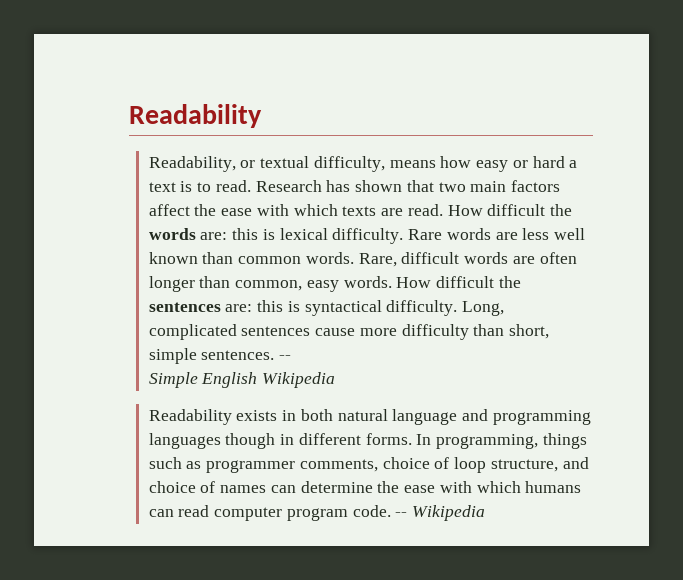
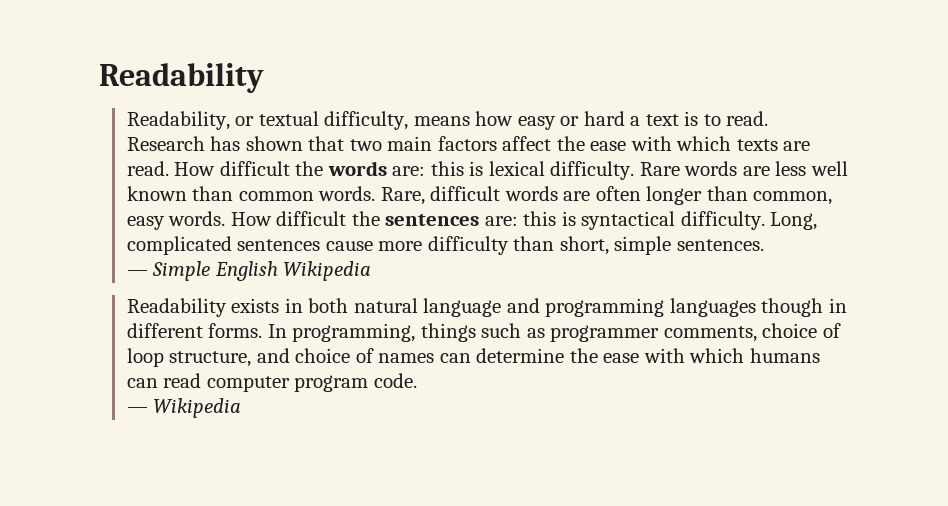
[279,355,292,360] -- // -> [126,270,148,276] // —
[395,512,408,517] -- -> [126,407,148,413] // —

